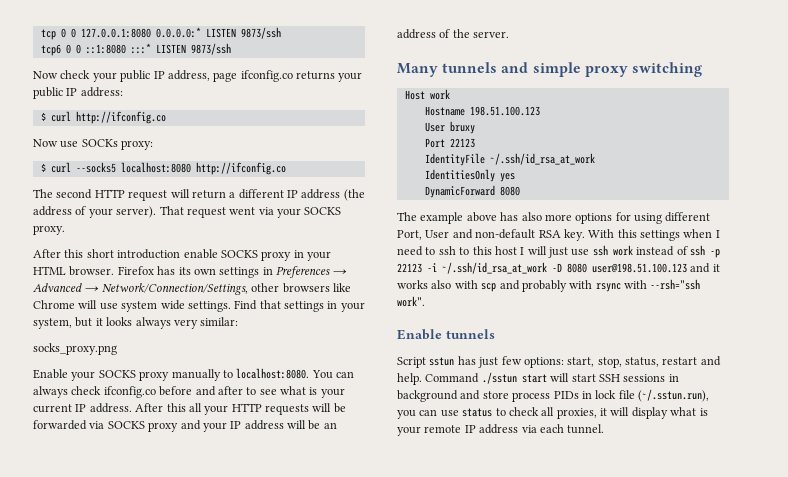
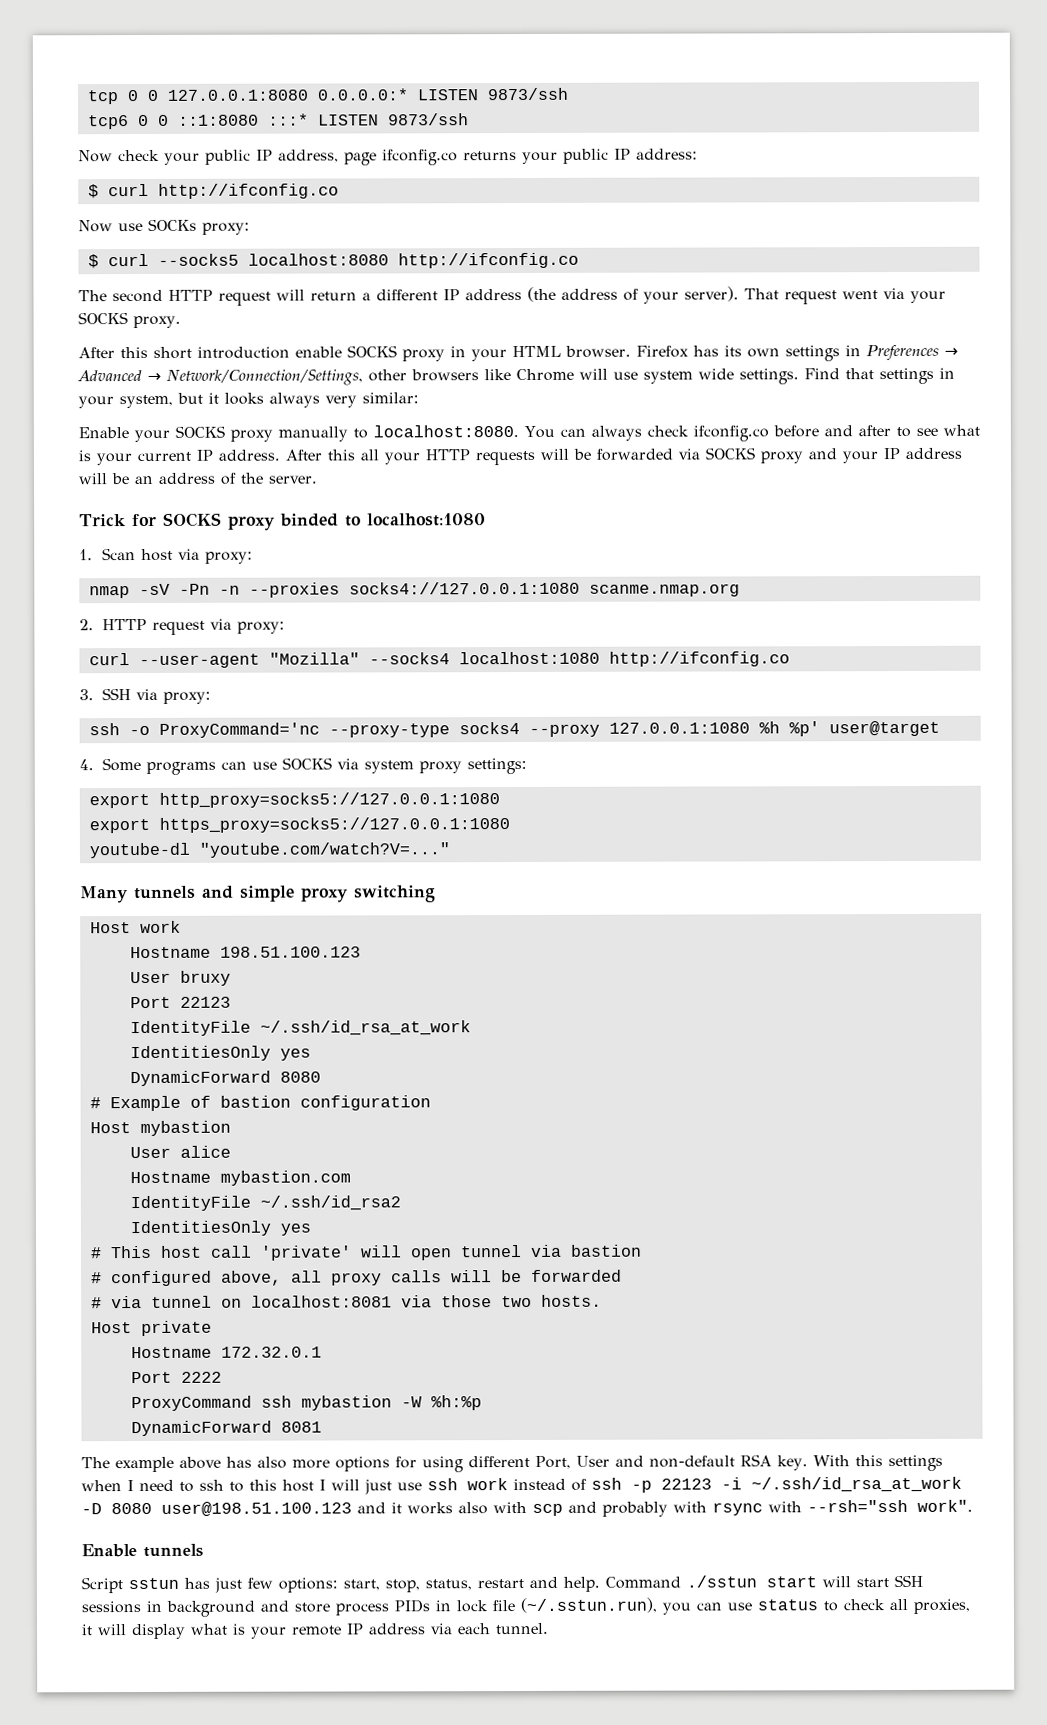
[33,343,117,355] // socks_proxy.png -> (419, 398) none
(510, 34) none -> [79,512,486,531] [79,548,253,564] [88,581,740,599] [79,618,285,635] [88,651,790,669] [79,688,211,704] [88,720,940,738] [79,757,527,775] [88,792,500,809] [88,817,510,834] [88,842,450,859] // Trick for SOCKS proxy binded to localhost:1080 // 1. Scan host via proxy: // nmap -sV -Pn -n --proxies socks4://127.0.0.1:1080 scanme.nmap.org // 2. HTTP request via proxy: // curl --user-agent "Mozilla" --socks4 localhost:1080 http://ifconfig.co // 3. SSH via proxy: // ssh -o ProxyCommand='nc --proxy-type socks4 --proxy 127.0.0.1:1080 %h %p' user@target // 4. Some programs can use SOCKS via system proxy settings: // export http_proxy=socks5://127.0.0.1:1080 // export https_proxy=socks5://127.0.0.1:1080 // youtube-dl "youtube.com/watch?V=..."
(520, 191) none -> [89,1095,431,1112] [89,1120,231,1137] [129,1145,231,1159] [129,1170,351,1186] [129,1195,401,1212] [129,1220,311,1237] [90,1244,642,1261] [90,1269,622,1287] [90,1294,602,1309] [90,1320,212,1337] [130,1346,322,1359] [130,1371,222,1384] [130,1395,482,1412] [130,1420,322,1437] // # Example of bastion configuration // Host mybastion // User alice // Hostname mybastion.com // IdentityFile ~/.ssh/id_rsa2 // IdentitiesOnly yes // # This host call 'private' will open tunnel via bastion // # configured above, all proxy calls will be forwarded // # via tunnel on localhost:8081 via those two hosts. // Host private // Hostname 172.32.0.1 // Port 2222 // ProxyCommand ssh mybastion -W %h:%p // DynamicForward 8081

